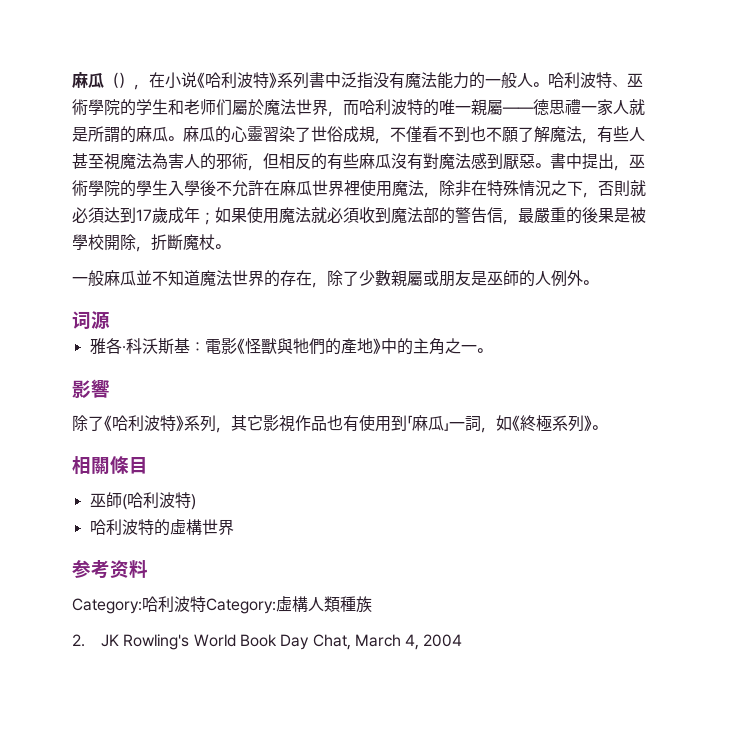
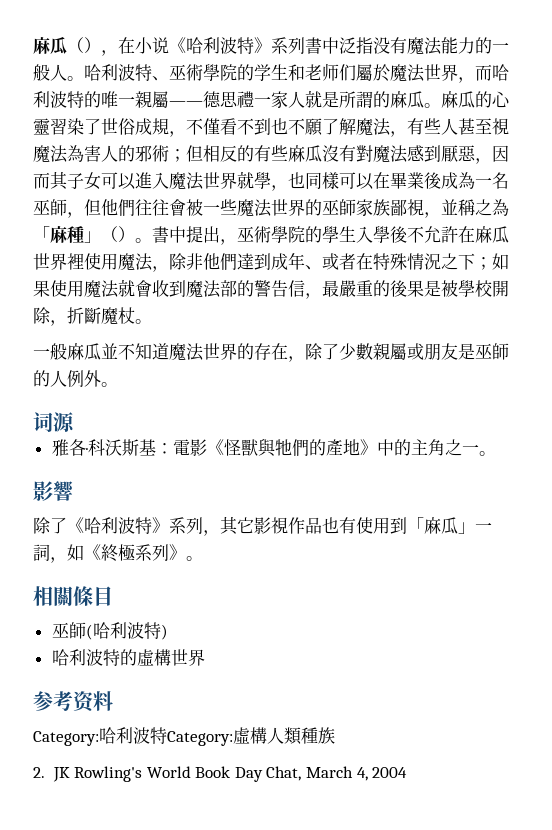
[248,165,263,171] ， -> [169,149,186,162] ；
(535, 161) none -> [475,145,509,164] [33,171,509,191] [33,199,509,218] [33,226,135,243] ，因而其子女可以進入魔法世界就學，也同樣可以在畢業後成為一名巫師，但他們往往會被一些魔法世界的巫師家族鄙視，並稱之為「麻種」（）
[471,180,646,198] [72,207,200,224] 在特殊情況之下，否則就必須达到17歲成年 -> [203,252,475,271] 他們達到成年、或者在特殊情況之下
[327,207,359,223] 必須 -> [135,280,152,297] 會

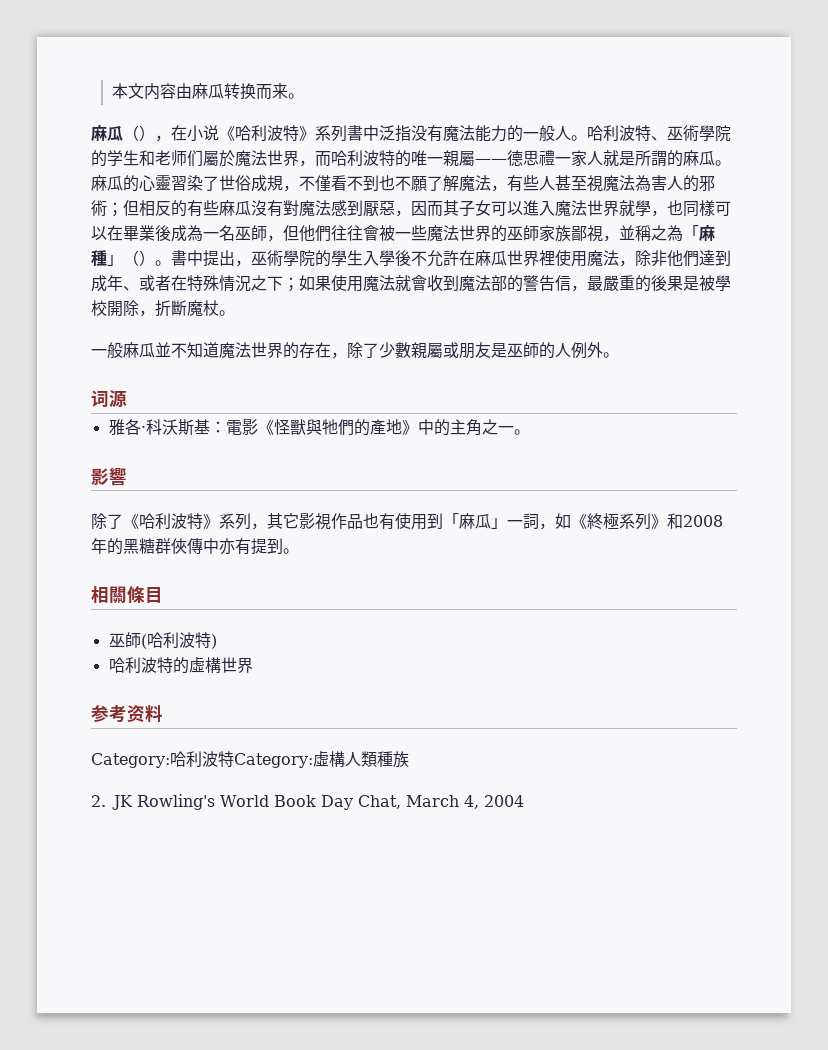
(33, 45) none -> [111,83,304,100] 本文内容由麻瓜转换而来。 //
(186, 552) none -> [667,513,723,529] [91,538,283,555] 和2008年的黑糖群俠傳中亦有提到

